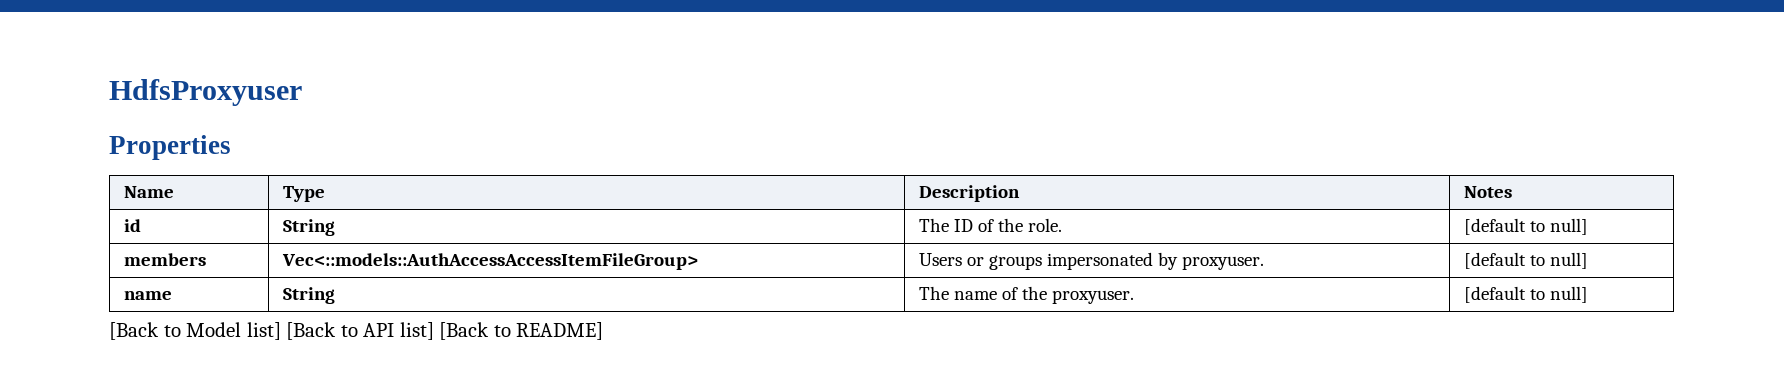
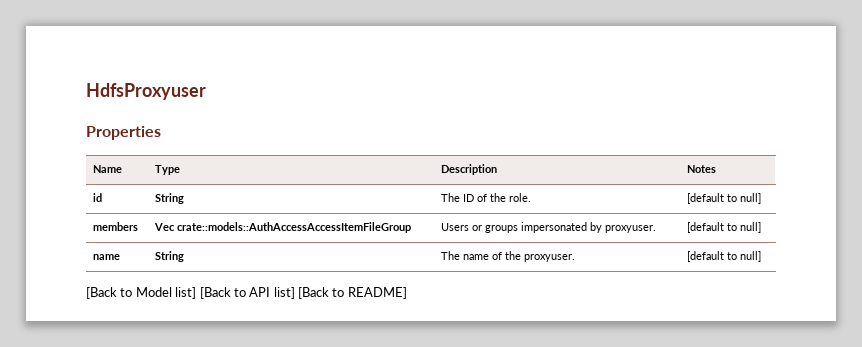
[281,253,698,270] Vec<::models::AuthAccessAccessItemFileGroup> -> [153,222,411,233] Vec crate::models::AuthAccessAccessItemFileGroup

